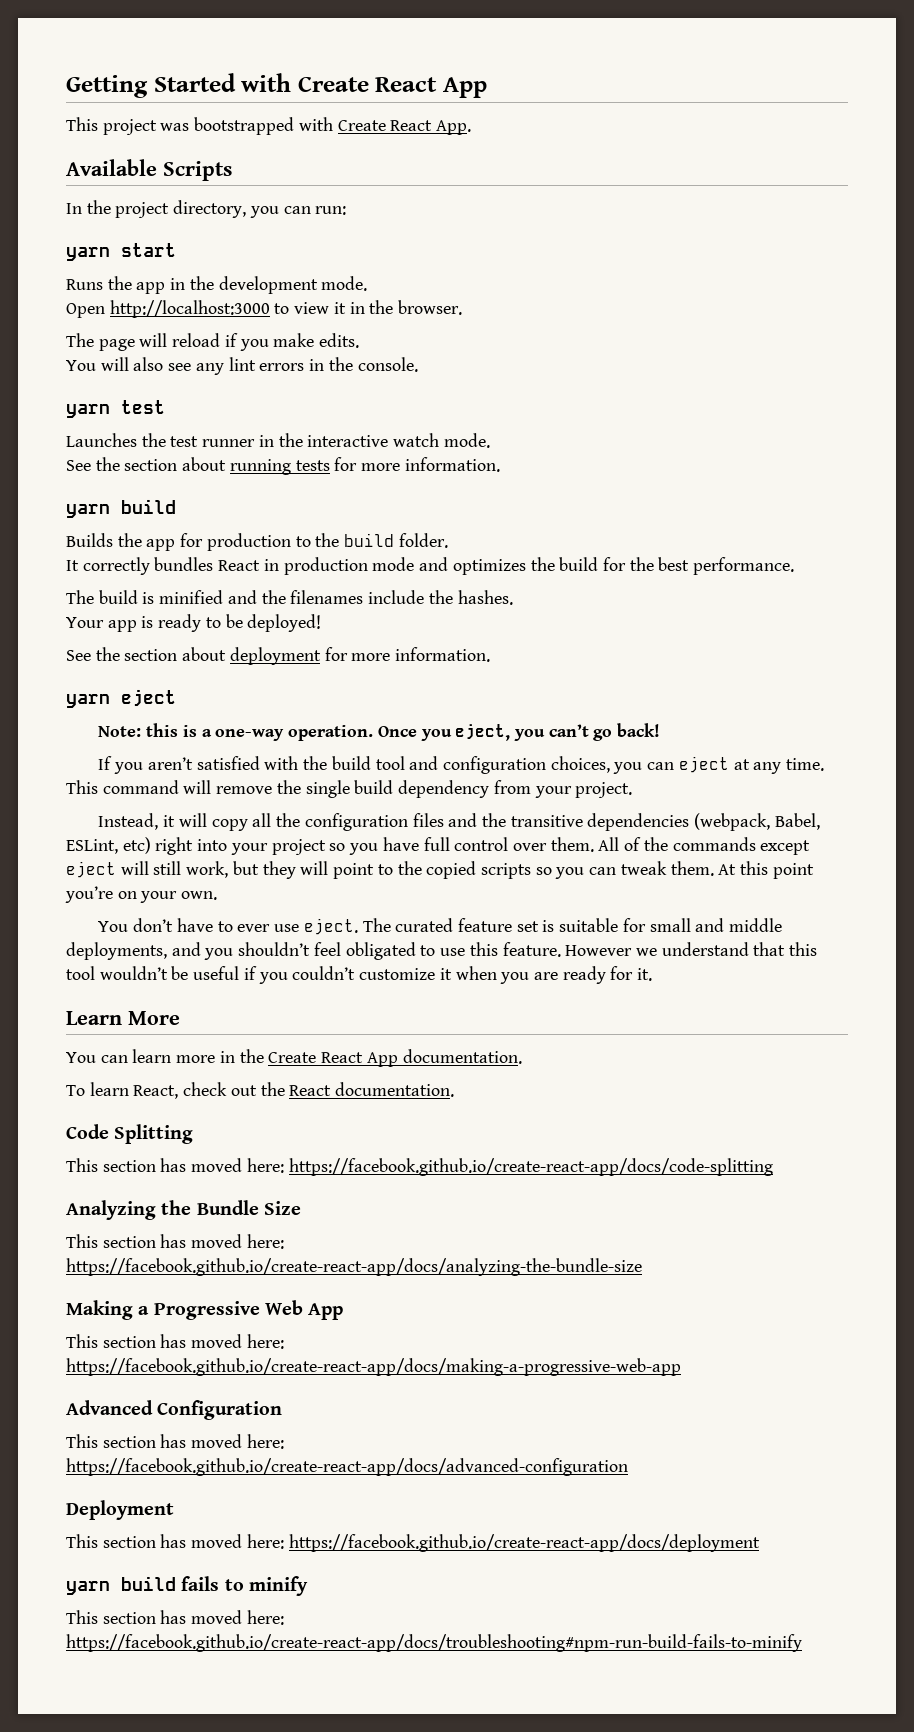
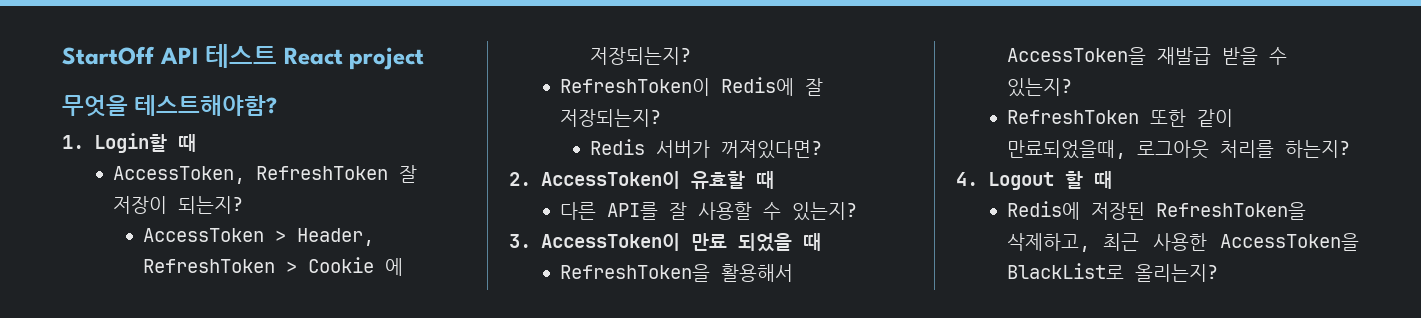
[66,73,488,98] [66,117,472,135] [66,159,232,181] [66,200,347,218] [66,243,176,261] [66,276,368,294] [66,300,463,318] [66,333,360,351] [66,357,418,375] [66,400,165,418] [66,433,490,448] [66,457,500,475] [66,499,176,518] [66,533,448,551] [66,557,795,575] [66,590,513,605] [66,614,322,632] [66,647,491,665] [66,689,176,708] [98,723,661,741] [98,756,825,774] [66,780,633,798] [98,813,820,831] [66,837,811,855] [66,861,814,879] [65,886,218,903] [98,918,783,935] [66,942,818,960] [66,966,653,984] [66,1011,180,1025] [66,1049,522,1067] [66,1082,455,1099] [66,1124,194,1144] [66,1158,773,1176] [66,1200,301,1220] [66,1234,284,1249] [66,1258,642,1276] [66,1300,344,1320] [66,1334,284,1349] [66,1358,681,1376] [66,1400,283,1420] [66,1434,284,1449] [66,1458,628,1476] [66,1500,174,1520] [66,1534,760,1552] [66,1576,308,1596] [66,1610,284,1625] [66,1634,802,1652] Getting Started with Create React App // This project was bootstrapped with Create React App. // Available Scripts // In the project directory, you can run: // yarn start // Runs the app in the development mode. // Open http://localhost:3000 to view it in the browser. // The page will reload if you make edits. // You will also see any lint errors in the console. // yarn test // Launches the test runner in the interactive watch mode. // See the section about running tests for more information. // yarn build // Builds the app for production to the build folder. // It correctly bundles React in production mode and optimizes the build for the best performance. // The build is minified and the filenames include the hashes. // Your app is ready to be deployed! // See the section about deployment for more information. // yarn eject // Note: this is a one-way operation. Once you eject, you can’t go back! // If you aren’t satisfied with the build tool and configuration choices, you can eject at any time. This command will remove the single build dependency from your project. // Instead, it will copy all the configuration files and the transitive dependencies (webpack, Babel, ESLint, etc) right into your project so you have full control over them. All of the commands except eject will still work, but they will point to the copied scripts so you can tweak them. At this point you’re on your own. // You don’t have to ever use eject. The curated feature set is suitable for small and middle deployments, and you shouldn’t feel obligated to use this feature. However we understand that this tool wouldn’t be useful if you couldn’t customize it when you are ready for it. // Learn More // You can learn more in the Create React App documentation. // To learn React, check out the React documentation. // Code Splitting // This section has moved here: https://facebook.github.io/create-react-app/docs/code-splitting // Analyzing the Bundle Size // This section has moved here: https://facebook.github.io/create-react-app/docs/analyzing-the-bundle-size // Making a Progressive Web App // This section has moved here: https://facebook.github.io/create-react-app/docs/making-a-progressive-web-app // Advanced Configuration // This section has moved here: https://facebook.github.io/create-react-app/docs/advanced-configuration // Deployment // This section has moved here: https://facebook.github.io/create-react-app/docs/deployment // yarn build fails to minify // This section has moved here: https://facebook.github.io/create-react-app/docs/troubleshooting#npm-run-build-fails-to-minify -> [62,44,425,70] [62,95,278,117] [62,133,196,153] [112,165,417,184] [112,196,243,214] [142,228,374,246] [142,257,403,276] [589,47,691,65] [559,77,823,96] [559,109,661,127] [589,139,822,159] [509,171,774,189] [559,202,857,221] [509,233,821,252] [559,264,793,282] [1006,47,1287,65] [1006,78,1072,97] [1006,109,1233,127] [1006,140,1350,159] [956,171,1112,190] [1006,201,1306,220] [1006,233,1359,252] [1006,263,1218,282] StartOff API 테스트 React project // 무엇을 테스트해야함? // 1. Login할 때 // AccessToken, RefreshToken 잘 저장이 되는지? // AccessToken > Header, RefreshToken > Cookie 에 저장되는지? // RefreshToken이 Redis에 잘 저장되는지? // Redis 서버가 꺼져있다면? // 2. AccessToken이 유효할 때 // 다른 API를 잘 사용할 수 있는지? // 3. AccessToken이 만료 되었을 때 // RefreshToken을 활용해서 AccessToken을 재발급 받을 수 있는지? // RefreshToken 또한 같이 만료되었을때, 로그아웃 처리를 하는지? // 4. Logout 할 때 // Redis에 저장된 RefreshToken을 삭제하고, 최근 사용한 AccessToken을 BlackList로 올리는지?

